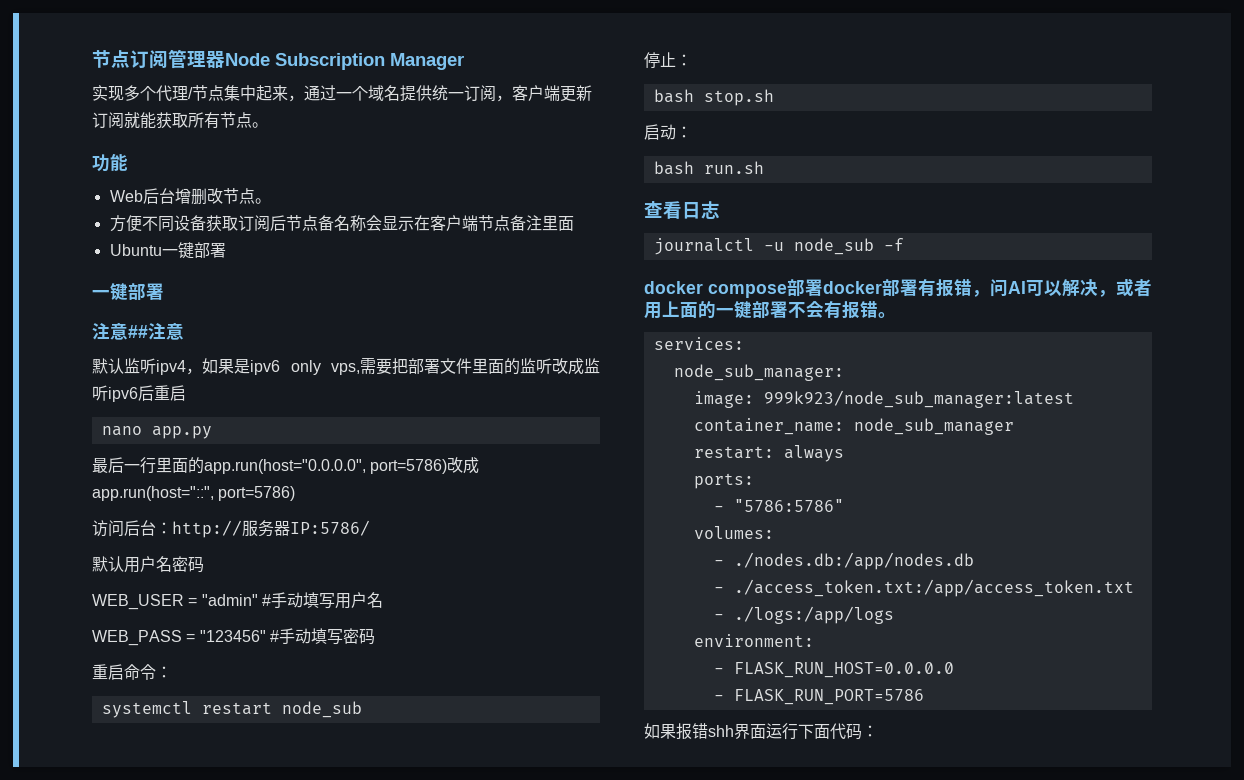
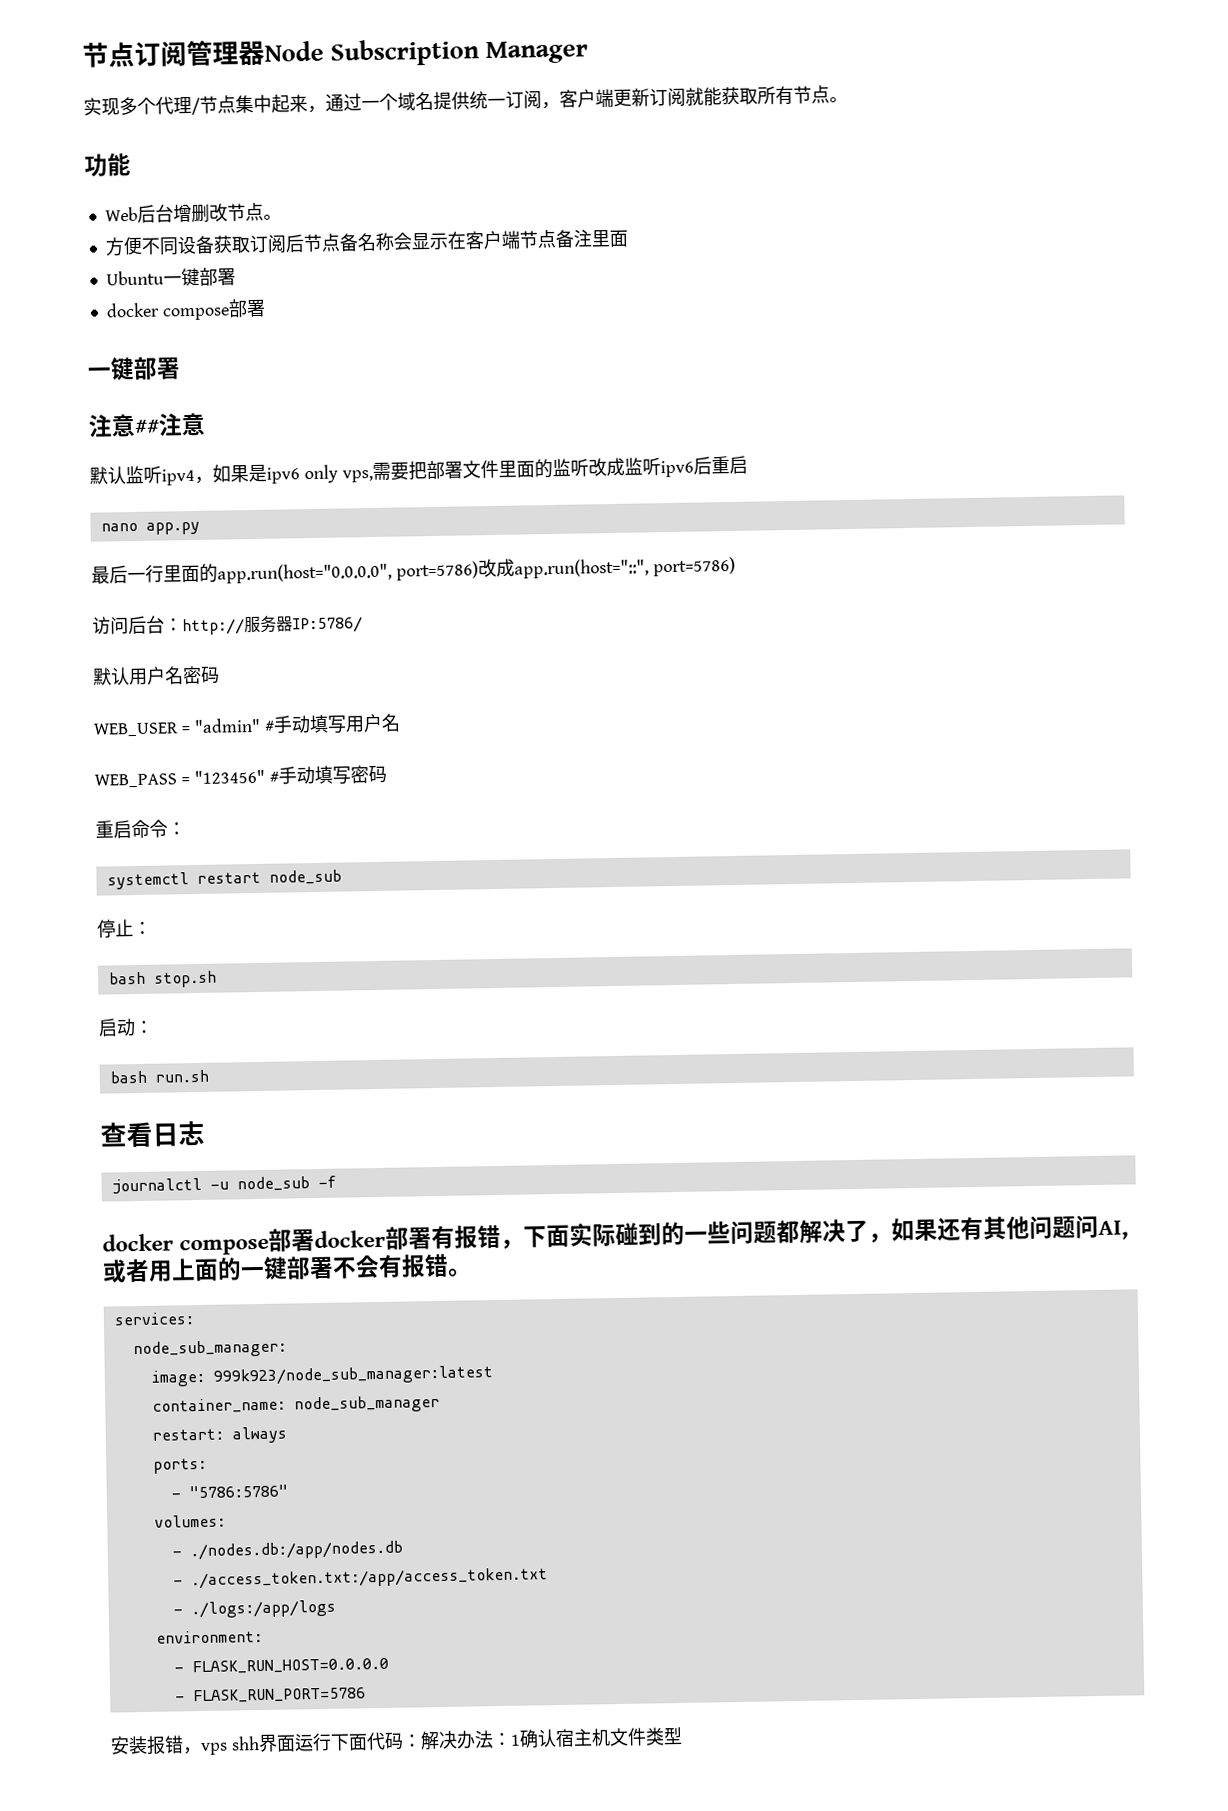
(226, 250) none -> [105,299,266,321] // docker compose部署
[990,279,1116,297] 问AI可以解决， -> [523,1214,1130,1248] 下面实际碰到的一些问题都解决了，如果还有其他问题问AI,
[644,723,708,740] 如果报错 -> [110,1735,228,1756] 安装报错，vps
(878, 731) none -> [419,1726,683,1751] 解决办法：1确认宿主机文件类型

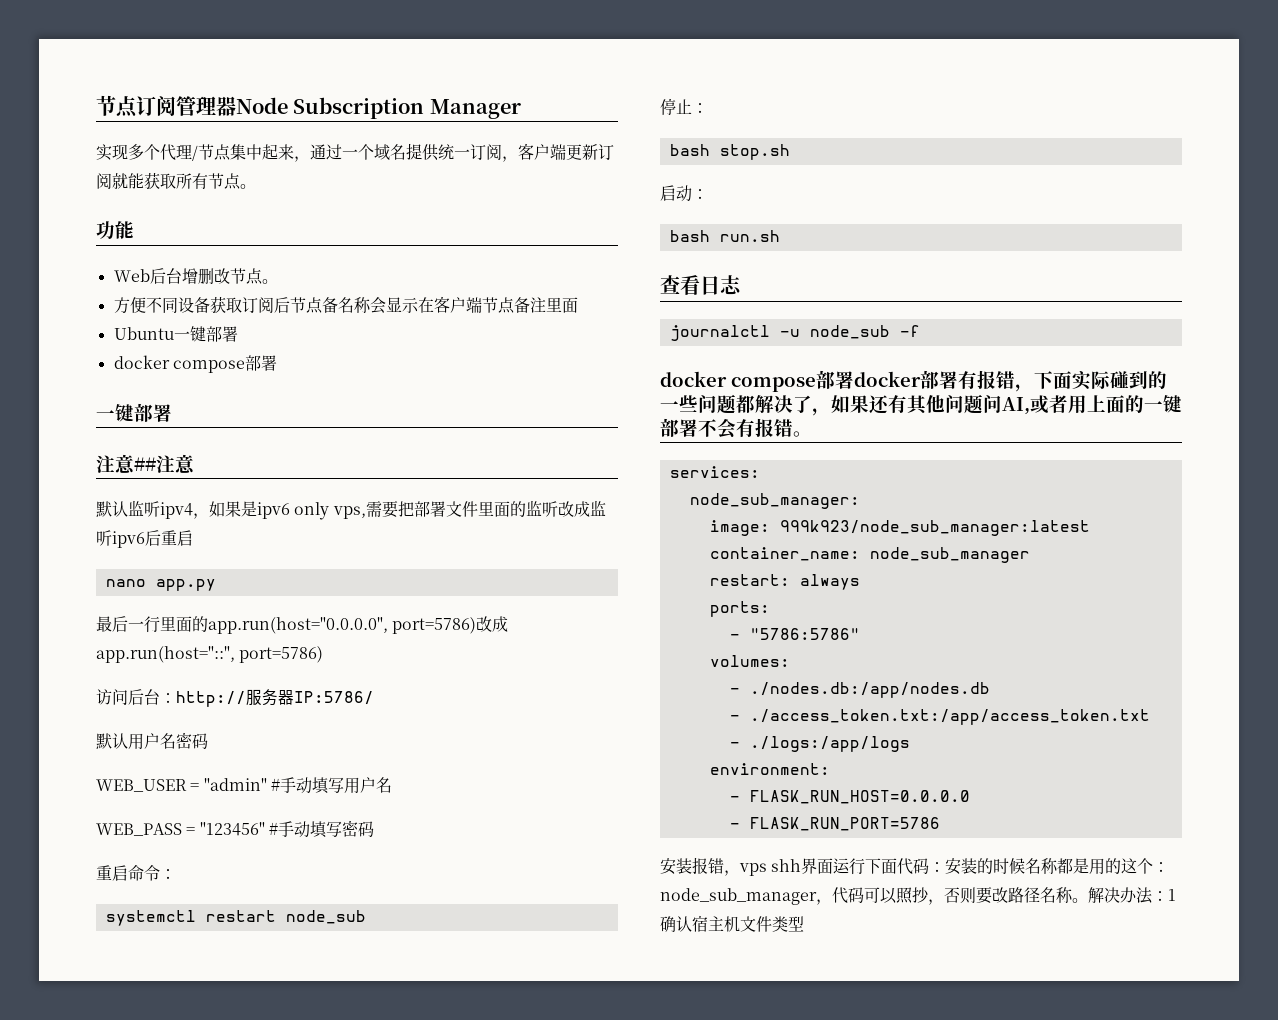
(422, 1741) none -> [945,858,1170,875] [660,887,1088,905] 安装的时候名称都是用的这个：node_sub_manager，代码可以照抄，否则要改路径名称。

